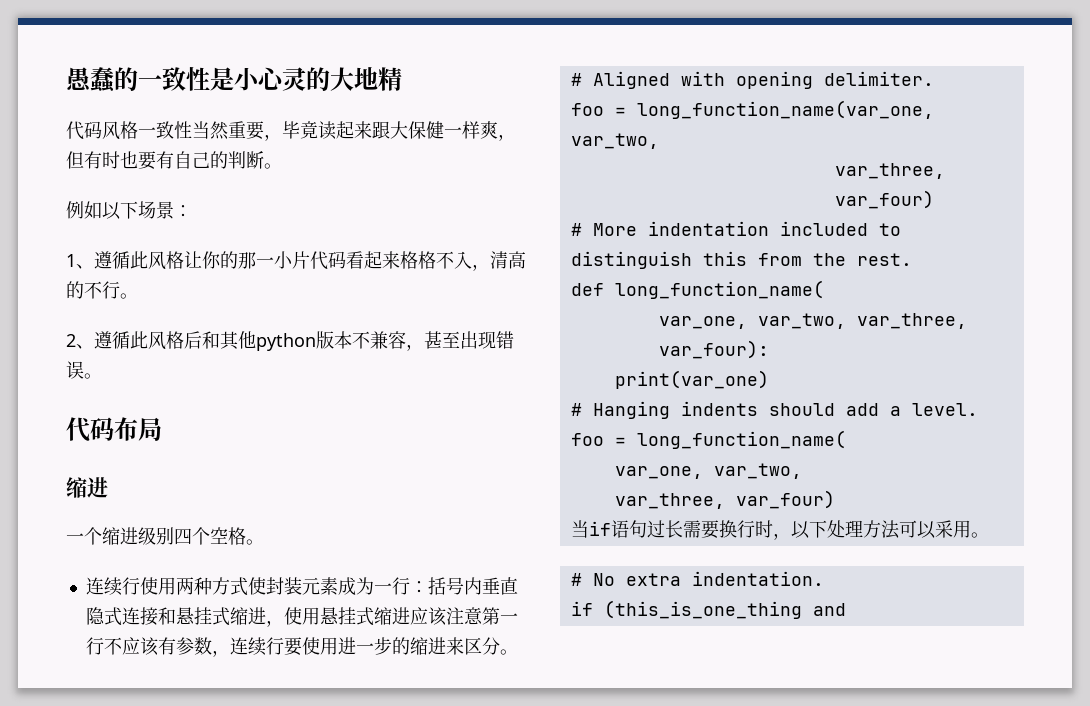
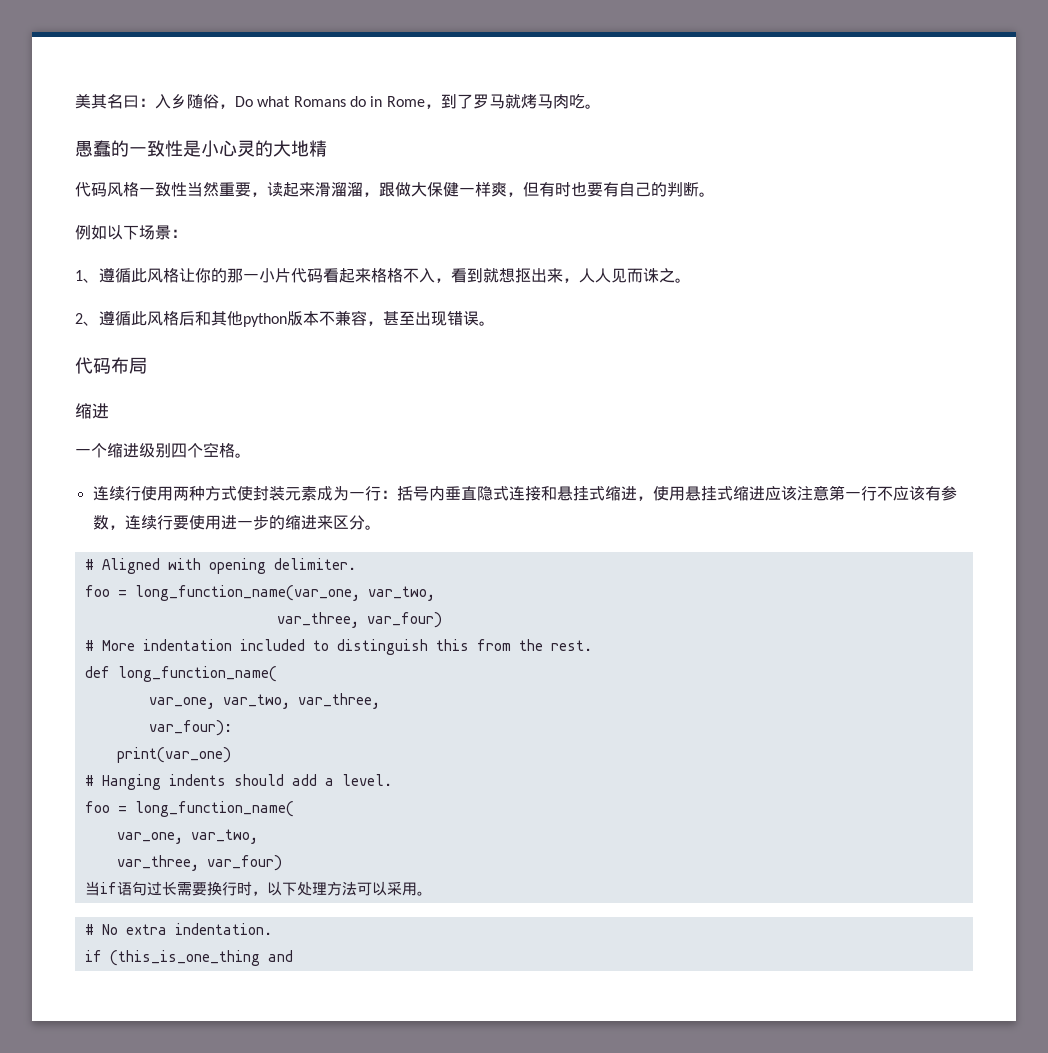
(66, 79) none -> [75,94,601,109] 美其名曰：入乡随俗，Do what Romans do in Rome，到了罗马就烤马肉吃。 //
[282,121,390,140] 毕竟读起来跟 -> [267,182,411,197] 读起来滑溜溜，跟做
[490,251,526,269] [66,281,120,299] 清高的不行 -> [451,268,675,283] 看到就想抠出来，人人见而诛之

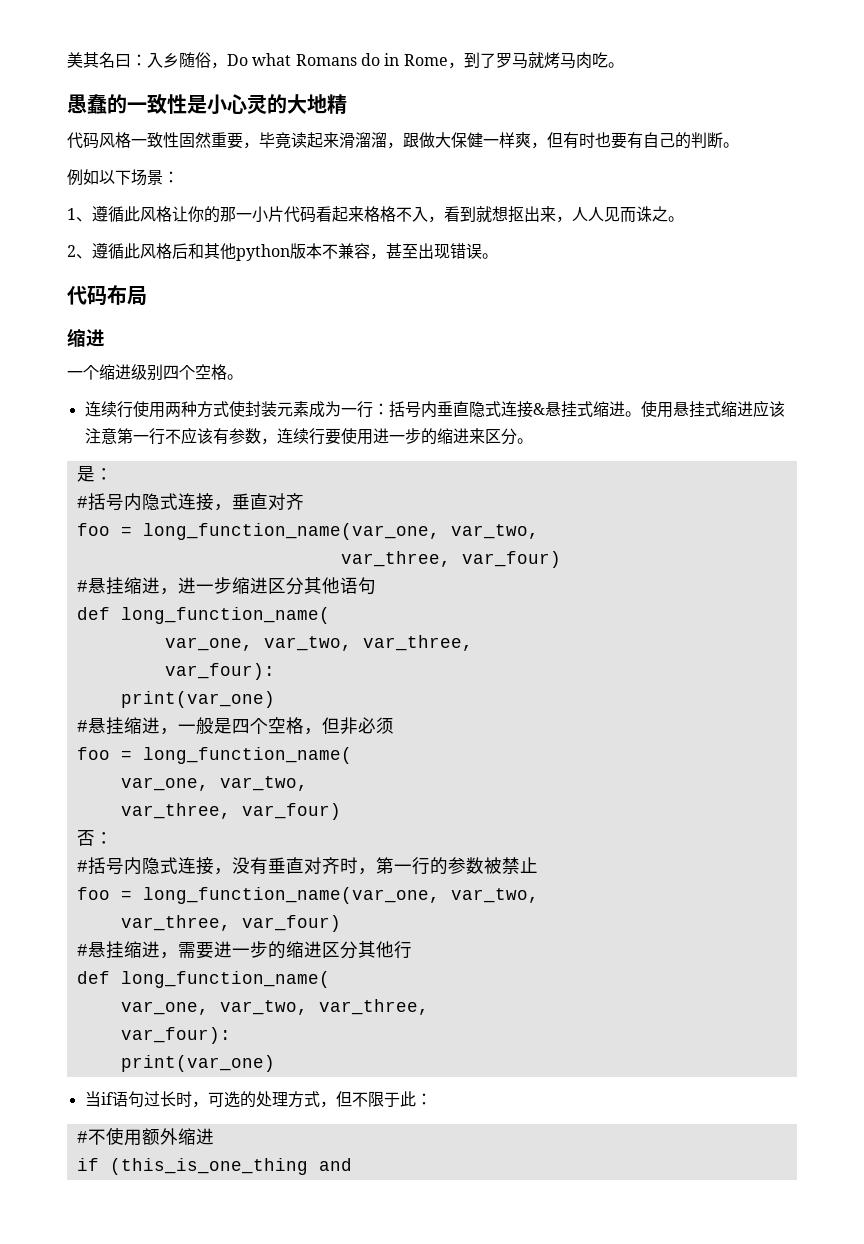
[187,182,203,197] 当 -> [179,133,195,148] 固
(267, 194) none -> [259,132,291,149] 毕竟
[540,486,653,501] 和悬挂式缩进， -> [532,401,641,417] &悬挂式缩进。
[84,558,356,574] [84,585,435,601] [276,612,442,628] [84,639,592,655] // # Aligned with opening delimiter. // foo = long_function_name(var_one, var_two, // var_three, var_four) // # More indentation included to distinguish this from the rest. -> [76,466,113,482] [76,493,304,511] [76,523,539,540] [340,551,561,568] [76,577,376,595] // 是： // #括号内隐式连接，垂直对齐 // foo = long_function_name(var_one, var_two, // var_three, var_four) // #悬挂缩进，进一步缩进区分其他语句
[101,774,392,790] Hanging indents should add a level. -> [87,717,394,735] 悬挂缩进，一般是四个空格，但非必须
[84,881,432,896] [84,923,272,935] 当if语句过长需要换行时，以下处理方法可以采用。 // # No extra indentation. -> [76,830,113,846] [76,857,538,875] [76,887,539,904] [120,915,341,932] [76,941,412,959] [76,971,330,988] [120,999,429,1015] [120,1027,231,1044] [120,1055,275,1072] [84,1091,432,1108] [76,1127,214,1146] 否： // #括号内隐式连接，没有垂直对齐时，第一行的参数被禁止 // foo = long_function_name(var_one, var_two, // var_three, var_four) // #悬挂缩进，需要进一步的缩进区分其他行 // def long_function_name( // var_one, var_two, var_three, // var_four): // print(var_one) // 当if语句过长时，可选的处理方式，但不限于此： // #不使用额外缩进

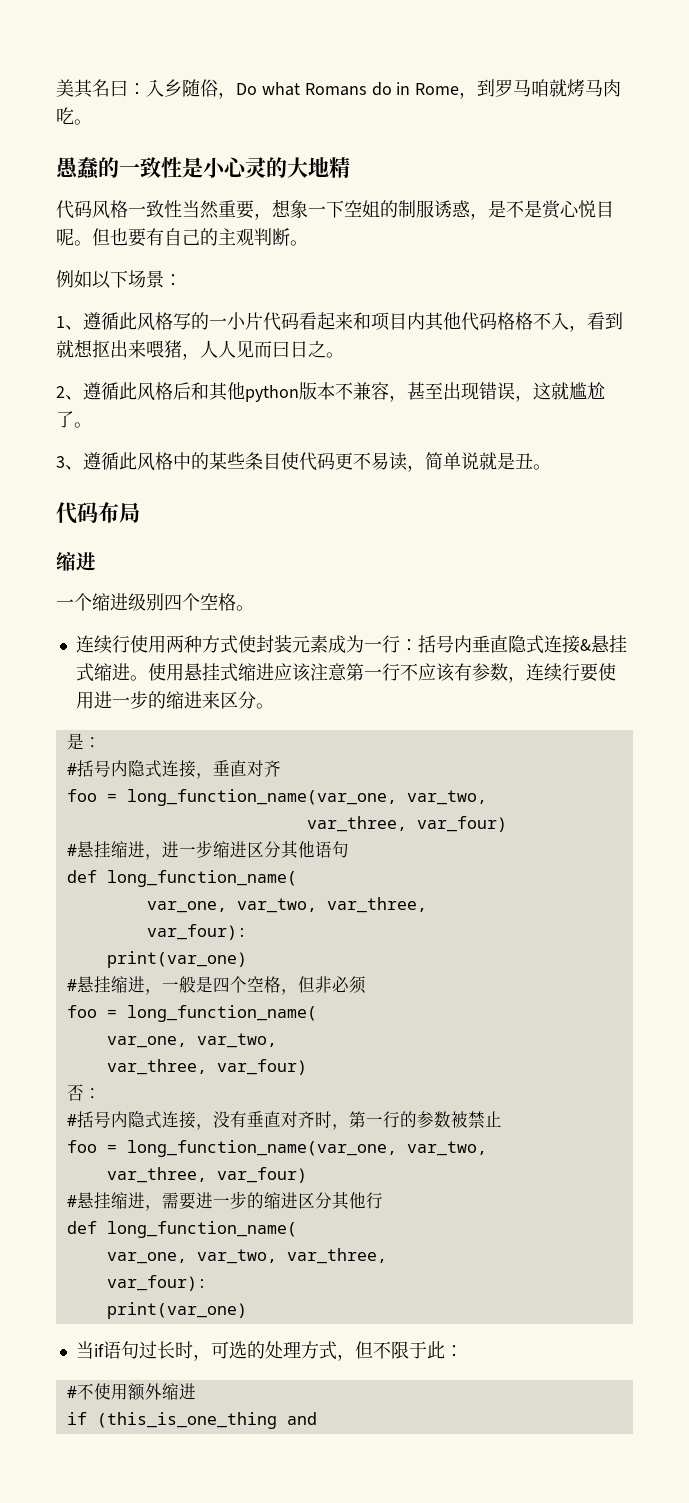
[479,52,528,69] 了罗马 -> [495,79,550,97] 罗马咱
[179,133,195,148] 固 -> [182,200,200,218] 当
[259,132,595,149] 毕竟读起来滑溜溜，跟做大保健一样爽，但有时 -> [272,199,614,220] [56,228,110,246] 想象一下空姐的制服诱惑，是不是赏心悦目呢。但
(691, 140) none -> [218,228,254,246] 主观
[172,206,236,223] 让你的那 -> [173,312,209,330] 写的
(364, 214) none -> [353,312,497,331] 和项目内其他代码
(556, 214) none -> [146,340,182,358] 喂猪
[636,206,652,222] 诛 -> [272,341,308,358] 曰日
(482, 251) none -> [515,382,605,402] [56,411,92,428] [56,452,533,472] ，这就尴尬了。 // 3、遵循此风格中的某些条目使代码更不易读，简单说就是丑

